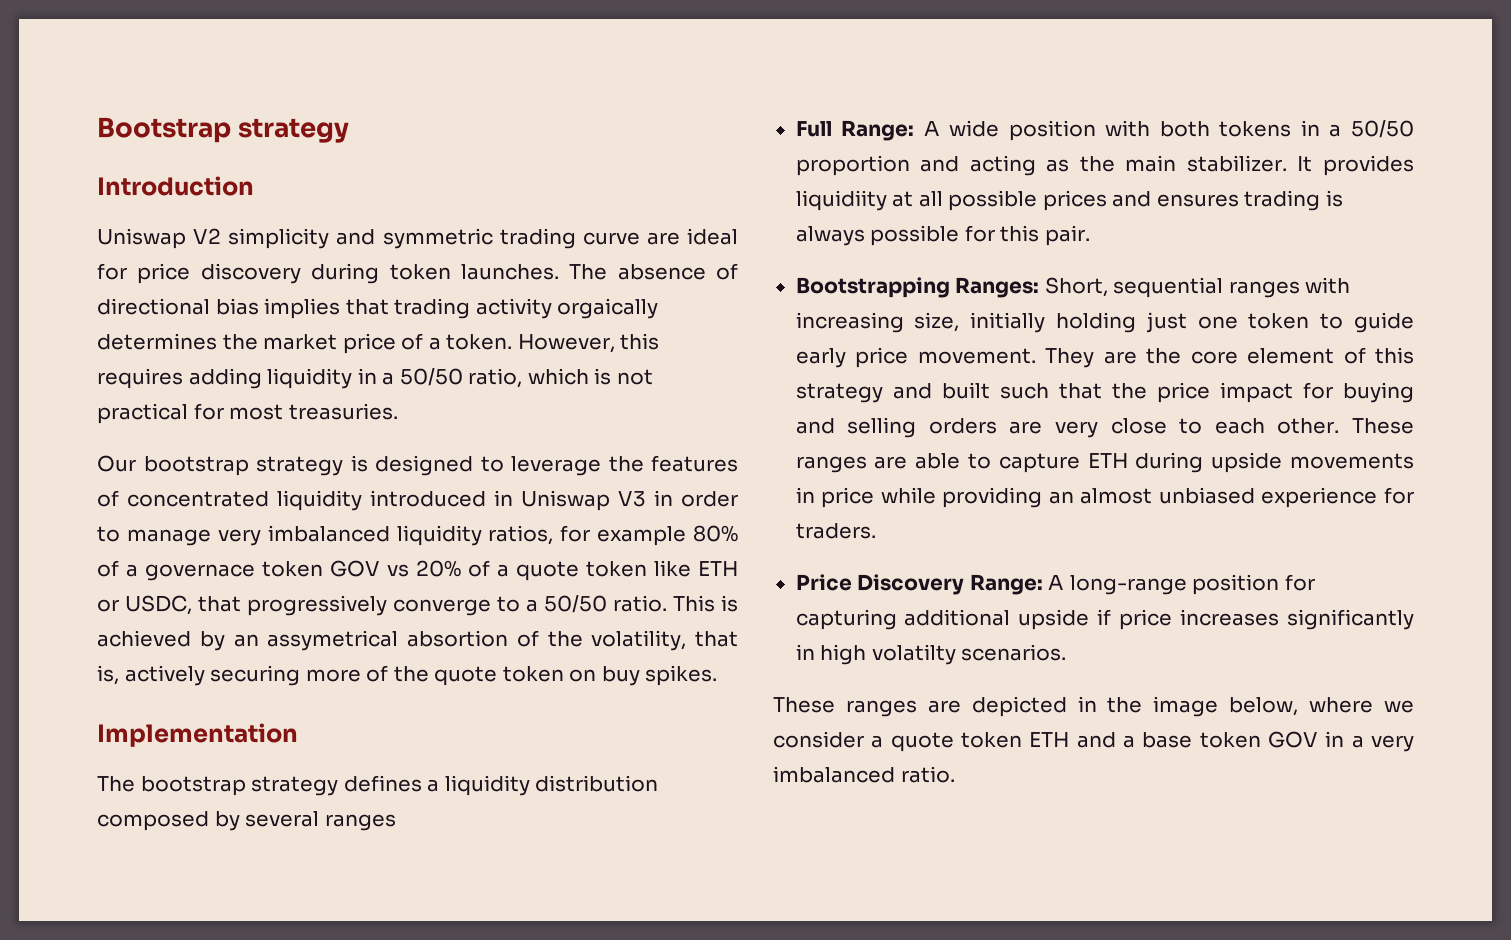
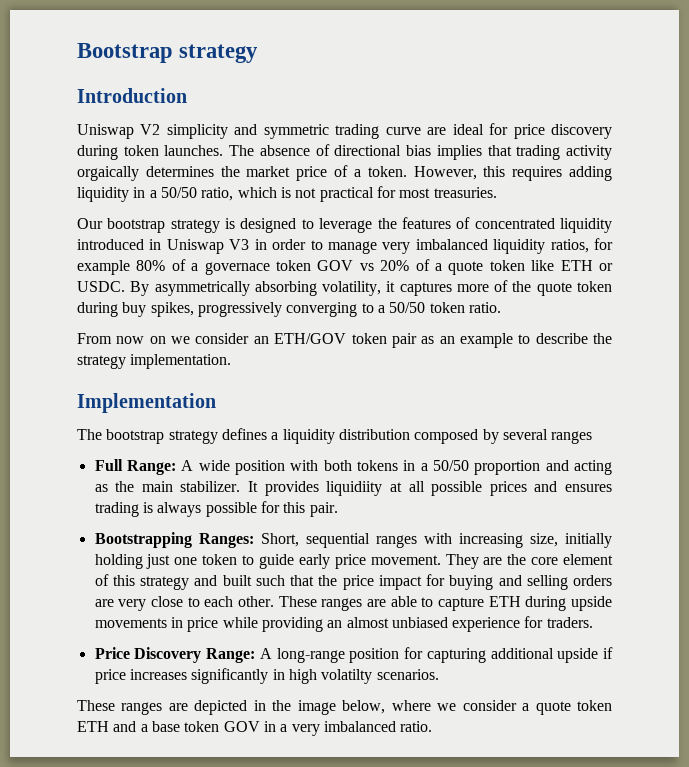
[125,595,738,616] [97,630,738,651] [97,665,301,686] USDC, that progressively converge to a 50/50 ratio. This is achieved by an assymetrical absortion of the volatility, that is, actively securing -> [77,281,452,296] USDC. By asymmetrically absorbing volatility, it captures
[569,665,718,686] on buy spikes. -> [77,302,501,317] [77,333,612,348] [77,354,232,369] during buy spikes, progressively converging to a 50/50 token ratio. // From now on we consider an ETH/GOV token pair as an example to describe the strategy implementation.

